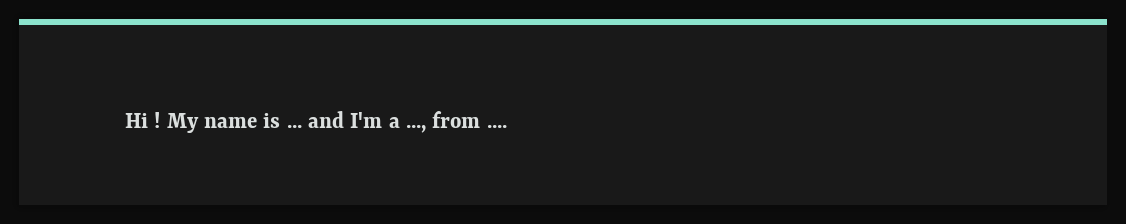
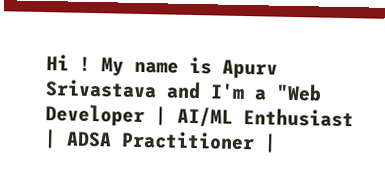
[286,125,302,128] ... -> [222,59,278,79] [45,79,157,99] Apurv Srivastava
[406,111,507,133] ..., from .... -> [276,83,322,102] [45,104,354,128] [44,129,277,153] "Web Developer | AI/ML Enthusiast | ADSA Practitioner |

